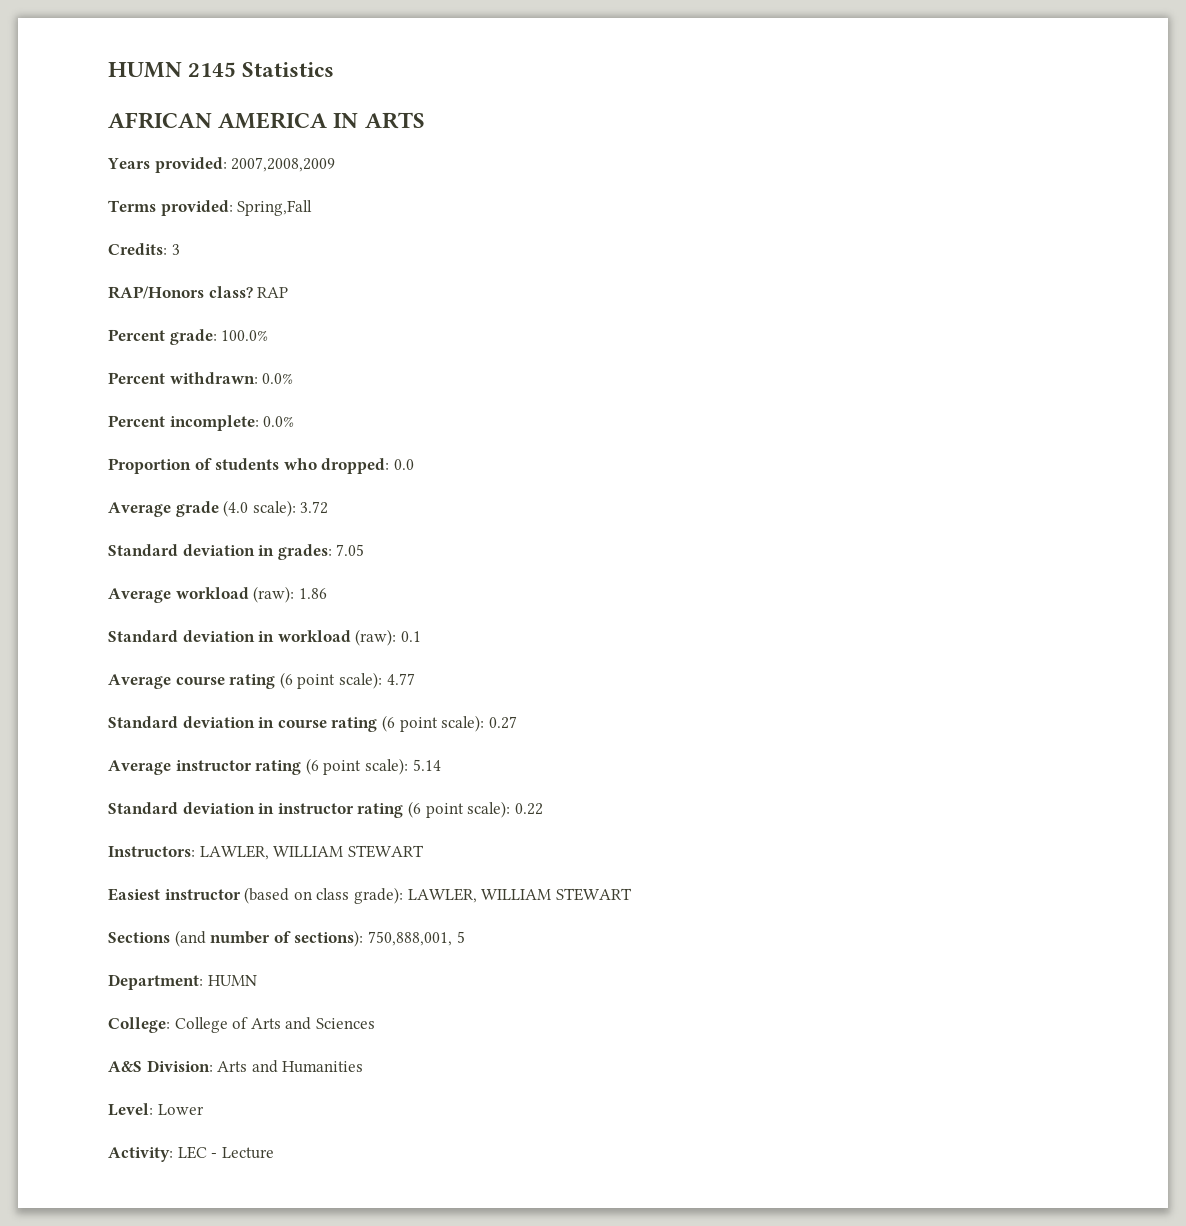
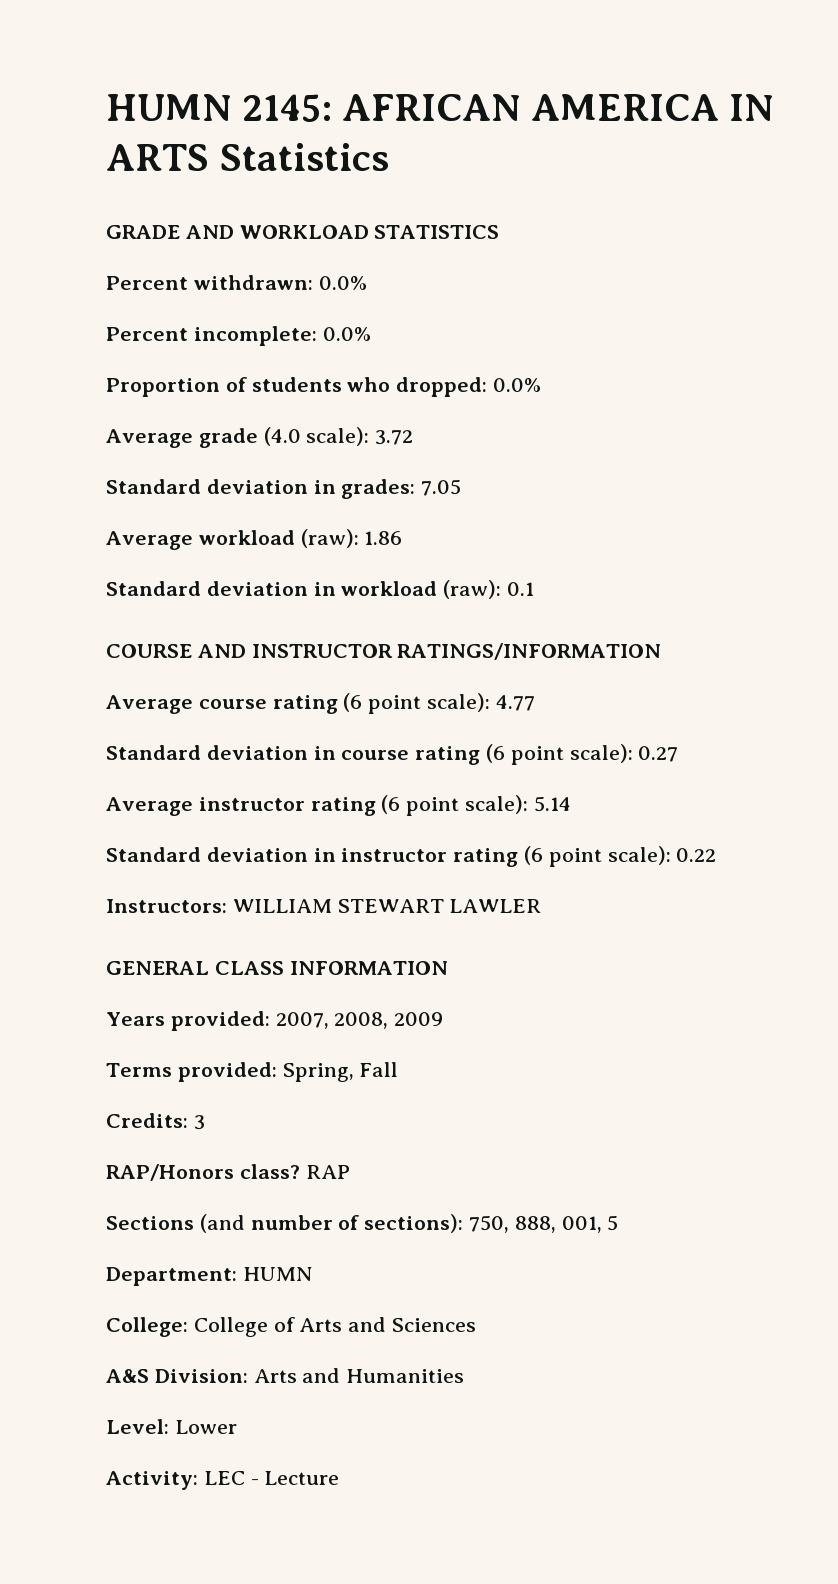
[108,62,335,78] HUMN 2145 Statistics // -> [106,94,332,122] HUMN 2145:
[107,157,336,173] [108,200,313,216] [108,243,180,255] [108,286,289,299] [108,329,269,345] // Years provided: 2007,2008,2009 // Terms provided: Spring,Fall // Credits: 3 // RAP/Honors class? RAP // Percent grade: 100.0% -> [219,143,389,171] [106,225,500,239] Statistics // GRADE AND WORKLOAD STATISTICS
[393,459,414,470] 0.0 -> [493,378,542,392] 0.0%
(421, 636) none -> [106,643,662,660] // COURSE AND INSTRUCTOR RATINGS/INFORMATION
[199,845,424,860] [108,887,632,904] LAWLER, WILLIAM STEWART // Easiest instructor (based on class grade): LAWLER, WILLIAM STEWART -> [232,899,542,913] [106,961,448,975] [106,1011,444,1031] [106,1062,399,1082] [106,1113,205,1130] [106,1164,350,1181] WILLIAM STEWART LAWLER // GENERAL CLASS INFORMATION // Years provided: 2007, 2008, 2009 // Terms provided: Spring, Fall // Credits: 3 // RAP/Honors class? RAP
[367,931,452,946] 750,888,001, -> [469,1215,602,1233] 750, 888, 001,

